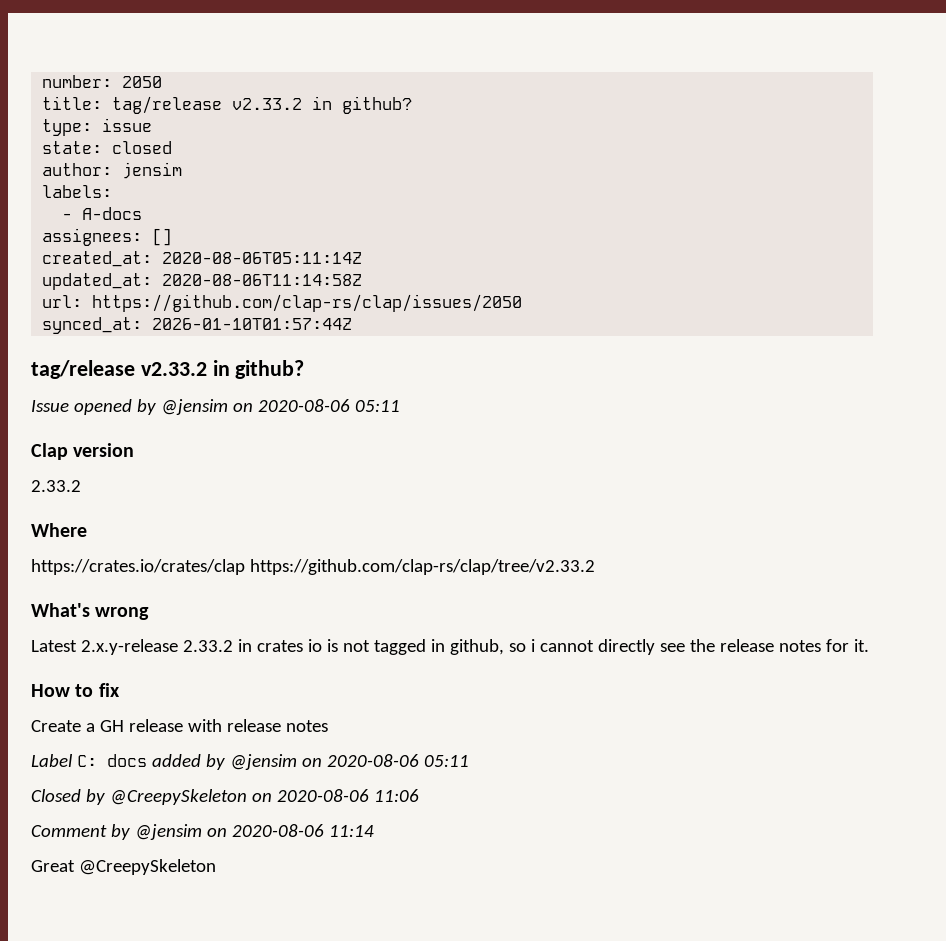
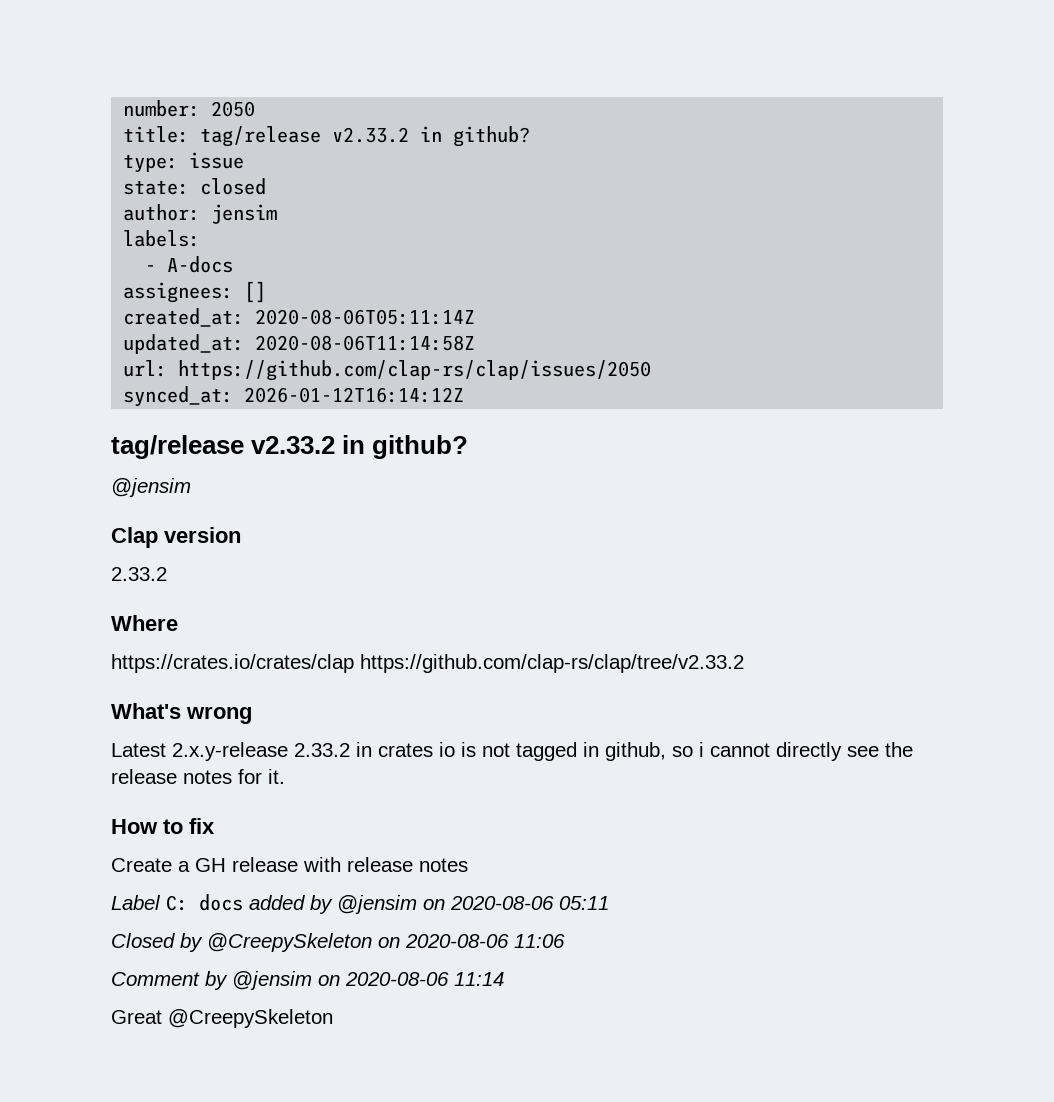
[152,318,353,330] [31,360,305,379] [31,399,400,415] 2026-01-10T01:57:44Z // tag/release v2.33.2 in github? // Issue opened by @jensim on 2020-08-06 05:11 -> [244,387,465,403] [111,435,469,459] [111,478,191,497] 2026-01-12T16:14:12Z // tag/release v2.33.2 in github? // @jensim

